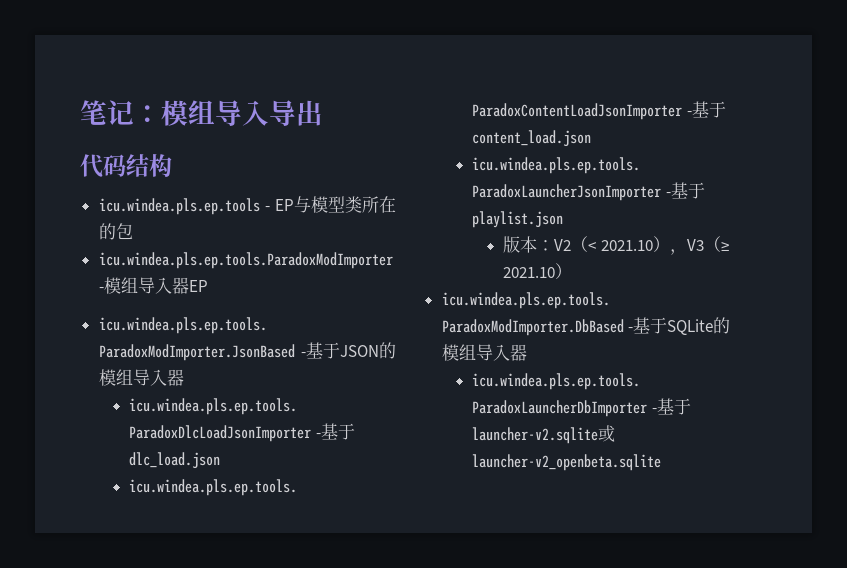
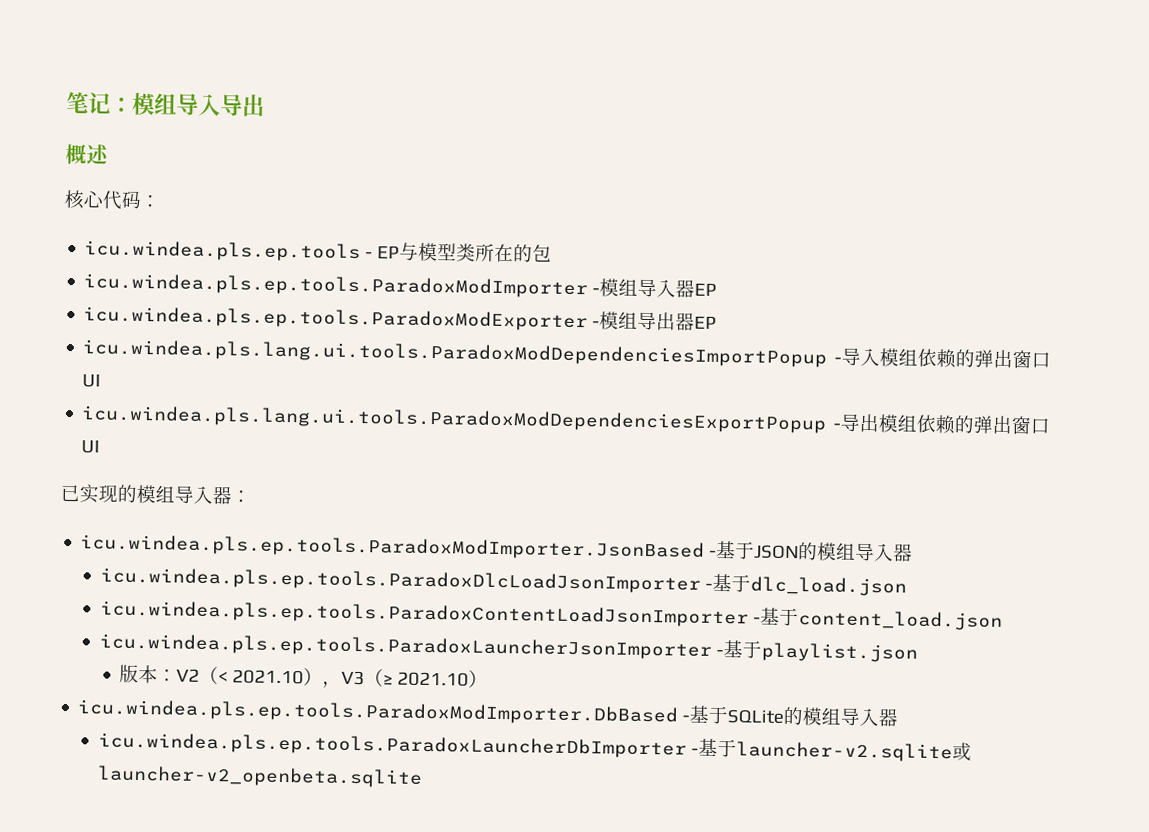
[80,154,172,178] 代码结构 -> [65,143,109,165] [64,189,161,210] 概述 // 核心代码：
(208, 286) none -> [83,306,718,332] [82,339,1051,369] [82,374,102,388] [81,405,1051,435] [81,440,101,454] [60,484,251,505] // icu.windea.pls.ep.tools.ParadoxModExporter -模组导出器EP // icu.windea.pls.lang.ui.tools.ParadoxModDependenciesImportPopup -导入模组依赖的弹出窗口UI // icu.windea.pls.lang.ui.tools.ParadoxModDependenciesExportPopup -导出模组依赖的弹出窗口UI // 已实现的模组导入器：

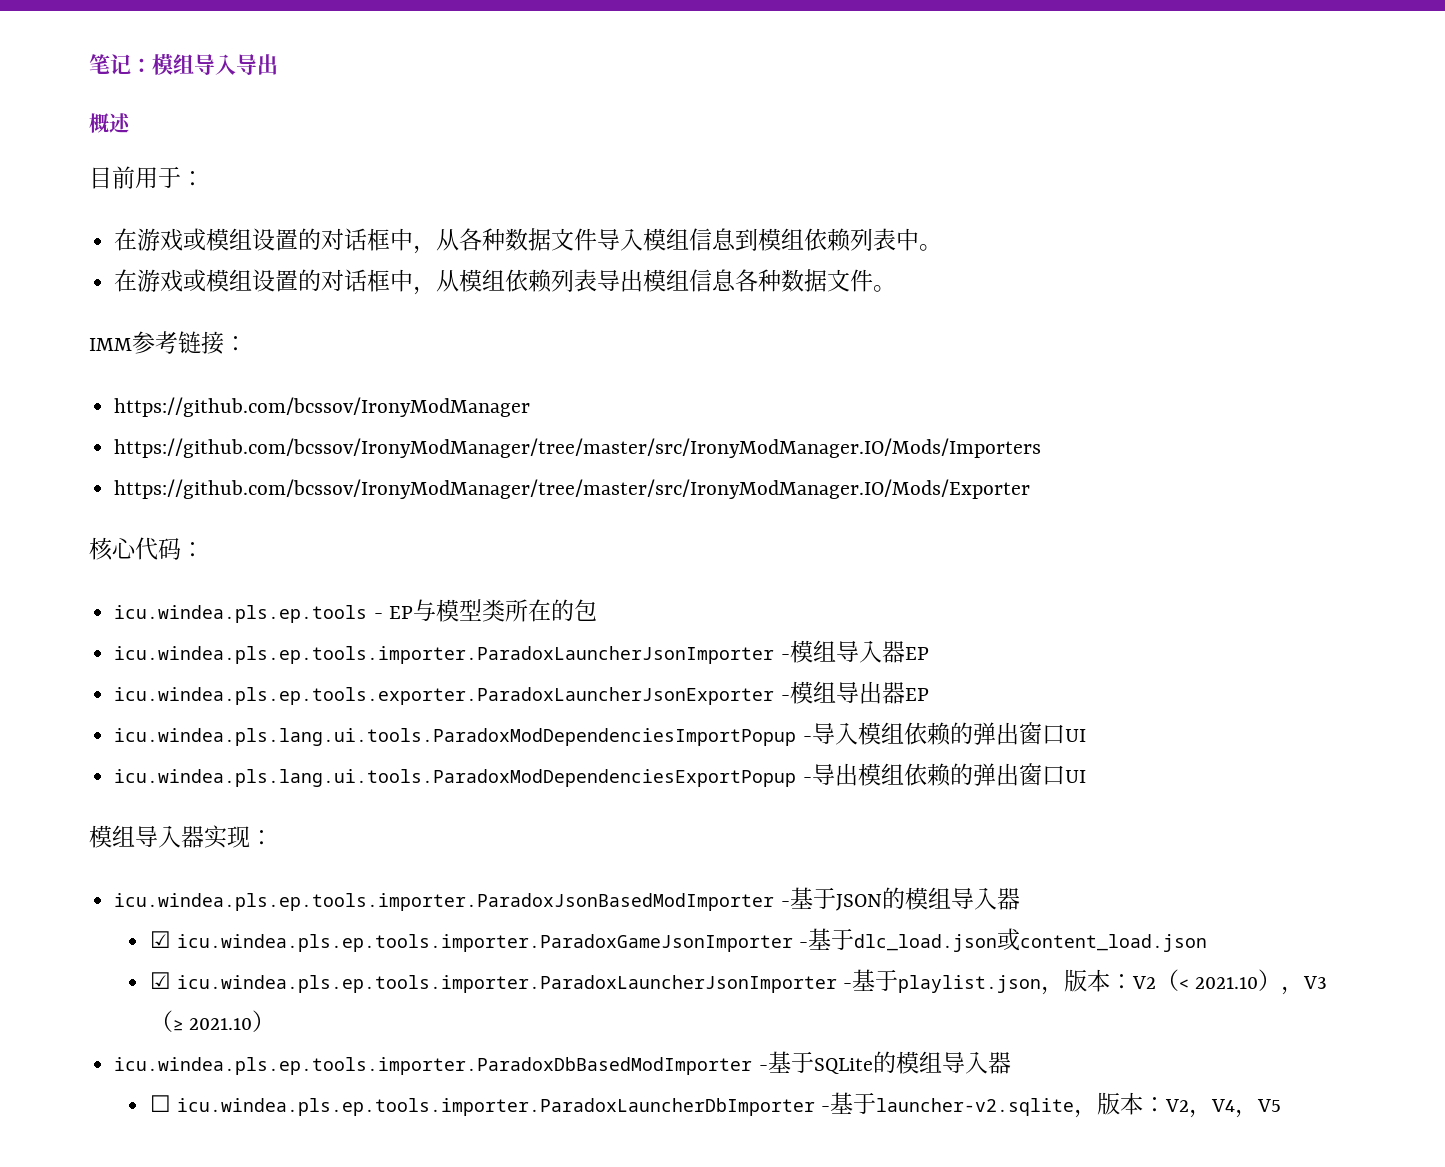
(109, 154) none -> [89,166,204,189] [114,228,943,254] [114,269,897,295] [89,331,247,354] [114,397,531,417] [114,438,1042,458] [114,479,1031,499] // 目前用于： // 在游戏或模组设置的对话框中，从各种数据文件导入模组信息到模组依赖列表中。 // 在游戏或模组设置的对话框中，从模组依赖列表导出模组信息各种数据文件。 // IMM参考链接： // https://github.com/bcssov/IronyModManager // https://github.com/bcssov/IronyModManager/tree/master/src/IronyModManager.IO/Mods/Importers // https://github.com/bcssov/IronyModManager/tree/master/src/IronyModManager.IO/Mods/Exporter
[83,273,589,299] icu.windea.pls.ep.tools.ParadoxModImporter -> [114,646,775,664] icu.windea.pls.ep.tools.importer.ParadoxLauncherJsonImporter
[83,306,589,332] icu.windea.pls.ep.tools.ParadoxModExporter -> [114,687,775,705] icu.windea.pls.ep.tools.exporter.ParadoxLauncherJsonExporter
[60,484,251,505] [80,534,706,561] 已实现的模组导入器： // icu.windea.pls.ep.tools.ParadoxModImporter.JsonBased -> [89,825,273,849] [114,893,775,911] 模组导入器实现： // icu.windea.pls.ep.tools.importer.ParadoxJsonBasedModImporter
[99,567,701,594] icu.windea.pls.ep.tools.ParadoxDlcLoadJsonImporter -> [149,931,793,952] ☑ icu.windea.pls.ep.tools.importer.ParadoxGameJsonImporter
[99,600,799,628] // icu.windea.pls.ep.tools.ParadoxContentLoadJsonImporter -基于 -> [997,928,1021,951] 或
[98,633,712,660] icu.windea.pls.ep.tools.ParadoxLauncherJsonImporter -> [149,972,837,993] ☑ icu.windea.pls.ep.tools.importer.ParadoxLauncherJsonImporter
(918, 652) // -> [1041,986,1065,995] ，
[77,699,679,726] icu.windea.pls.ep.tools.ParadoxModImporter.DbBased -> [114,1057,753,1075] icu.windea.pls.ep.tools.importer.ParadoxDbBasedModImporter
[97,732,687,759] icu.windea.pls.ep.tools.ParadoxLauncherDbImporter -> [149,1095,815,1116] ☐ icu.windea.pls.ep.tools.importer.ParadoxLauncherDbImporter
[951,742,972,761] [96,765,423,788] 或launcher-v2_openbeta.sqlite -> [1074,1092,1282,1118] ，版本：V2，V4，V5

